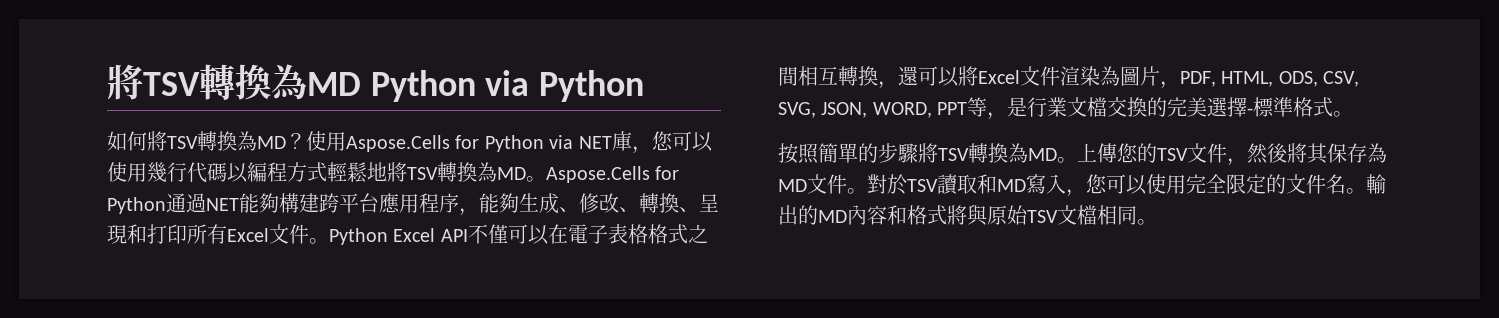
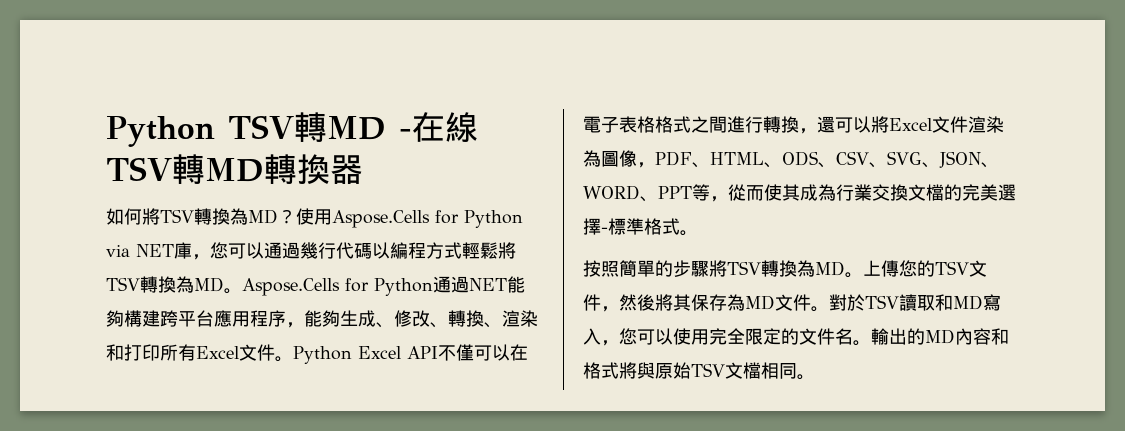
[107,64,645,102] 將TSV轉換為MD Python via Python -> [106,112,478,147] [106,154,363,184] Python TSV轉MD -在線TSV轉MD轉換器
[107,162,147,182] 使用 -> [264,242,300,259] 通過
[367,162,387,181] 地 -> (498, 250) none
[699,194,719,212] [107,225,127,244] 呈現 -> [502,310,538,327] 渲染
[798,66,838,86] 相互 -> [727,116,763,133] 進行
[1140,66,1360,89] [778,97,1148,120] 片，PDF, HTML, ODS, CSV, SVG, JSON, WORD, PPT等，是行業文檔交換 -> [619,150,999,168] [583,184,944,202] 像，PDF、HTML、ODS、CSV、SVG、JSON、WORD、PPT等，從而使其成為行業交換文檔

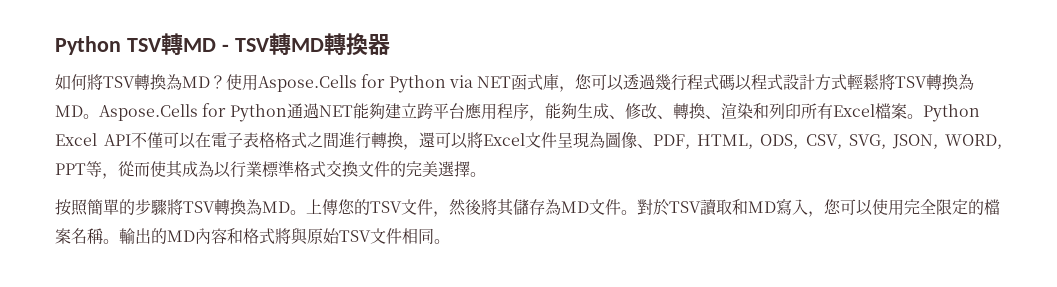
[412,112,478,142] 在線 -> (229, 48) none
(174, 250) none -> [511,74,544,90] 函式
[264,242,426,259] 通過幾行代碼以編程 -> [623,74,816,91] 透過幾行程式碼以程式設計
[124,310,160,327] 構建 -> [384,103,417,119] 建立
[124,344,142,361] 打 -> [768,103,785,119] 列
[239,344,275,361] 文件 -> [874,103,907,119] 檔案
[968,116,1004,133] [583,150,999,168] [583,185,658,202] 渲染為圖像，PDF、HTML、ODS、CSV、SVG、JSON、WORD、 -> [557,132,1002,149] 呈現為圖像、PDF, HTML, ODS, CSV, SVG, JSON, WORD,
[836,184,1016,201] [583,218,680,235] 行業交換文檔的完美選擇-標準格式 -> [214,160,470,178] 以行業標準格式交換文件的完美選擇
[691,294,709,311] 保 -> [513,199,529,215] 儲
[799,328,853,345] 文件名 -> [984,199,1000,215] [55,228,104,245] 檔案名稱
[743,362,761,379] 檔 -> [386,228,402,244] 件

